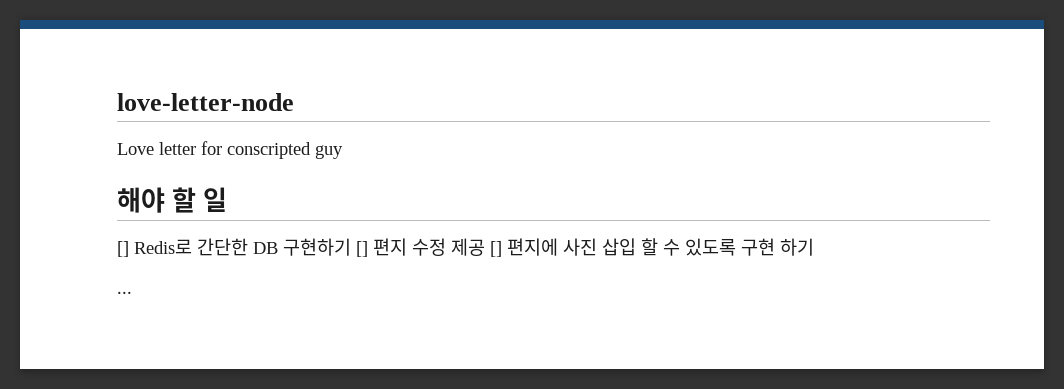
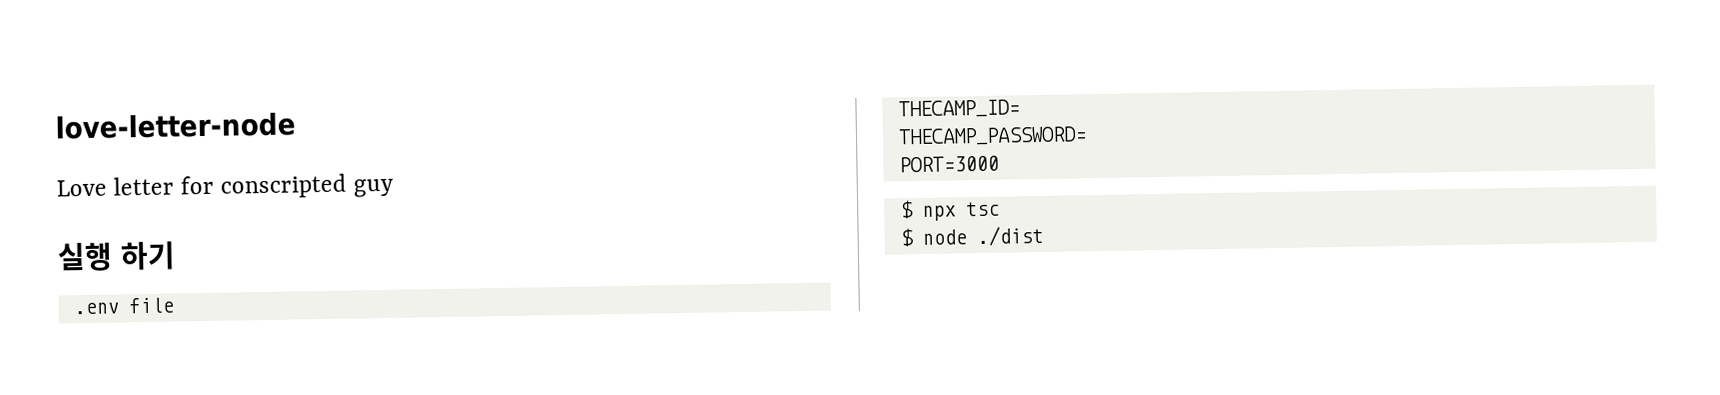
[117,187,228,213] [117,238,814,257] [117,291,132,294] 해야 할 일 // [] Redis로 간단한 DB 구현하기 [] 편지 수정 제공 [] 편지에 사진 삽입 할 수 있도록 구현 하기 // ... -> [57,240,176,272] [73,297,174,315] [897,99,1020,119] [897,126,1087,147] [898,155,999,173] [899,200,1000,221] [899,225,1044,247] 실행 하기 // .env file // THECAMP_ID= // THECAMP_PASSWORD= // PORT=3000 // $ npx tsc // $ node ./dist

